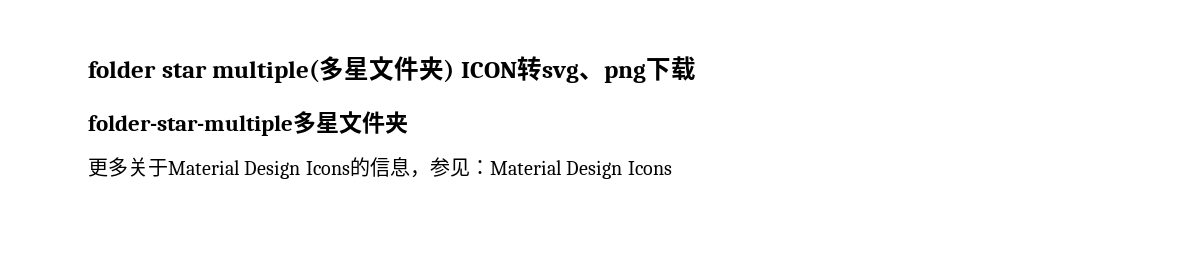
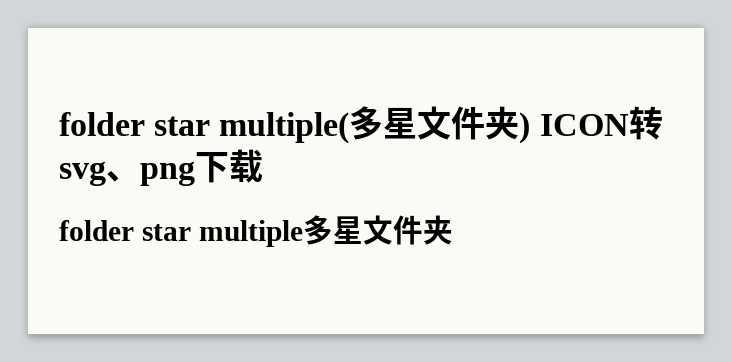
[88,111,408,136] [88,157,672,179] folder-star-multiple多星文件夹 // 更多关于Material Design Icons的信息，参见：Material Design Icons -> [59,215,453,247] folder star multiple多星文件夹

